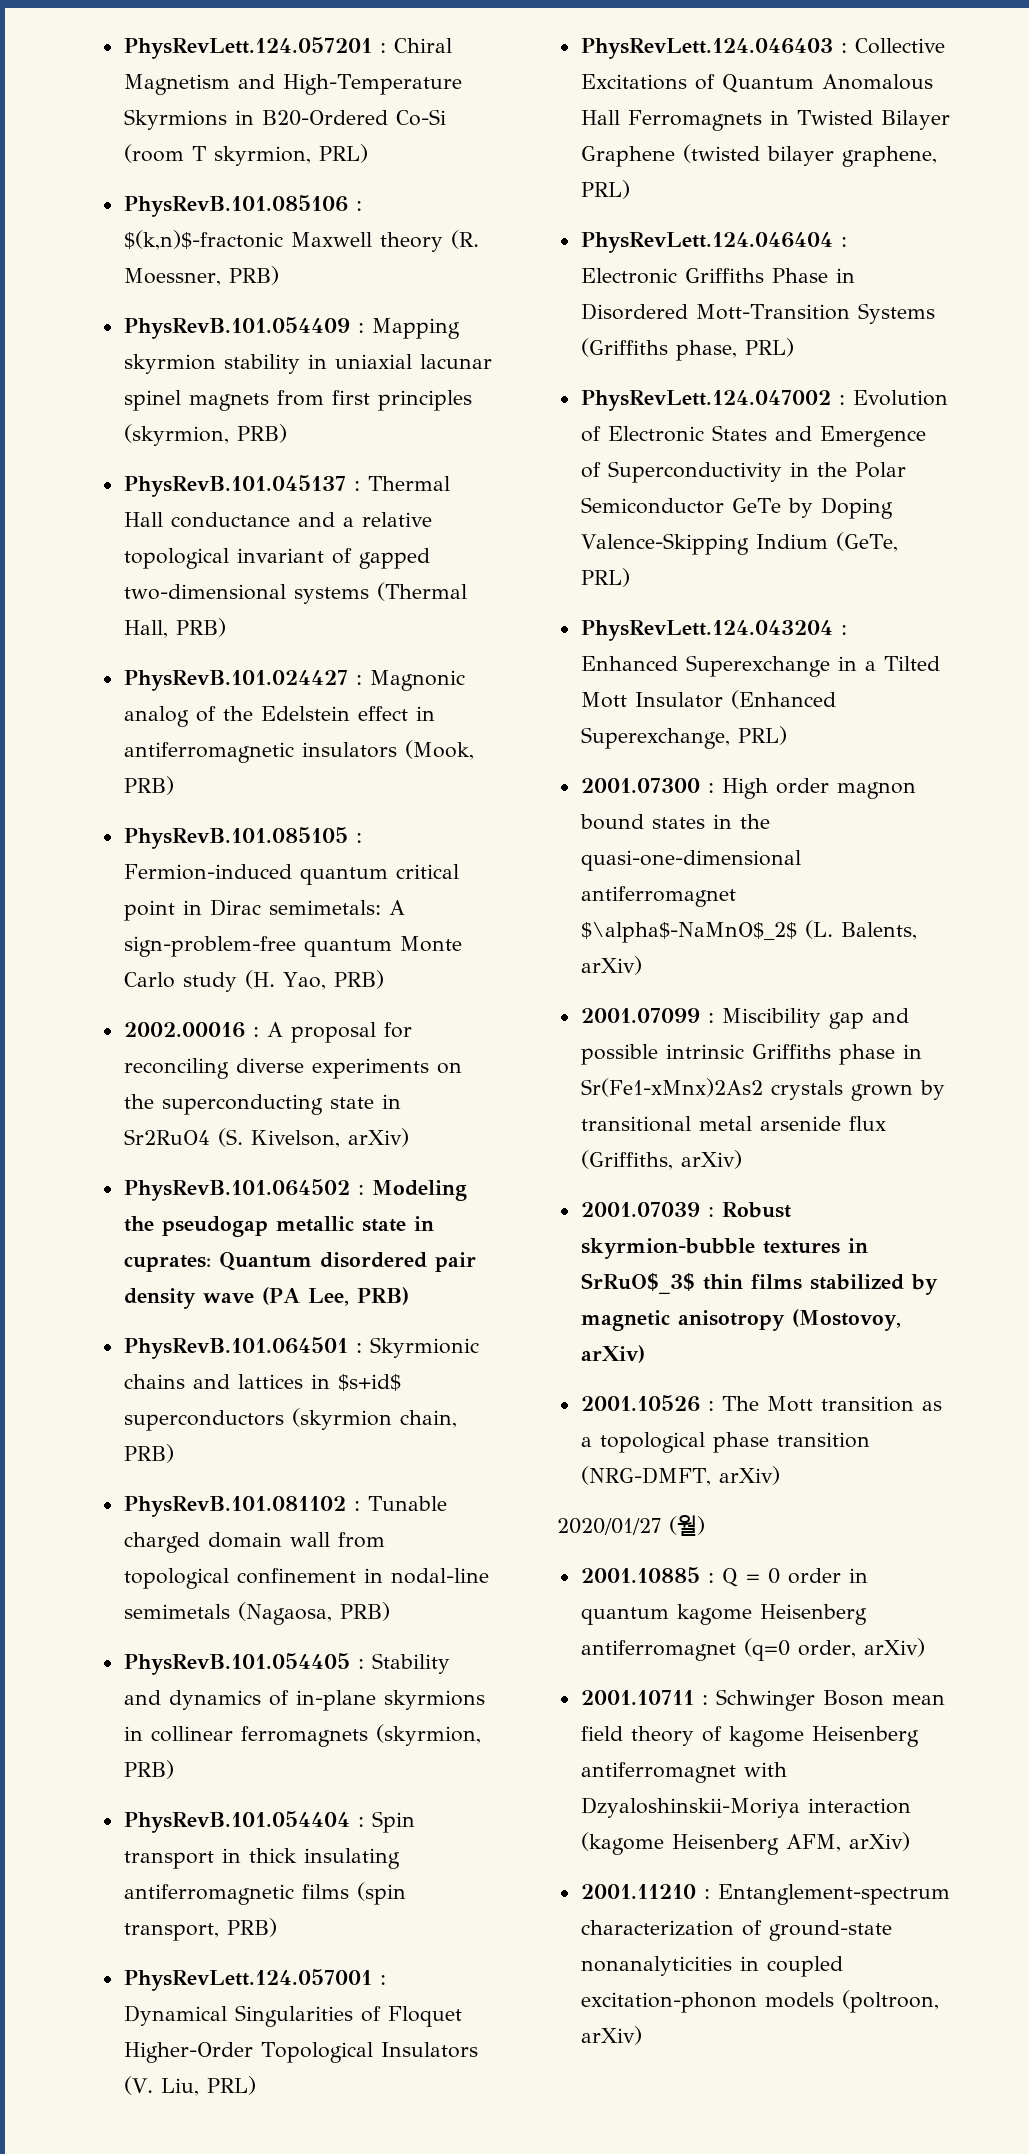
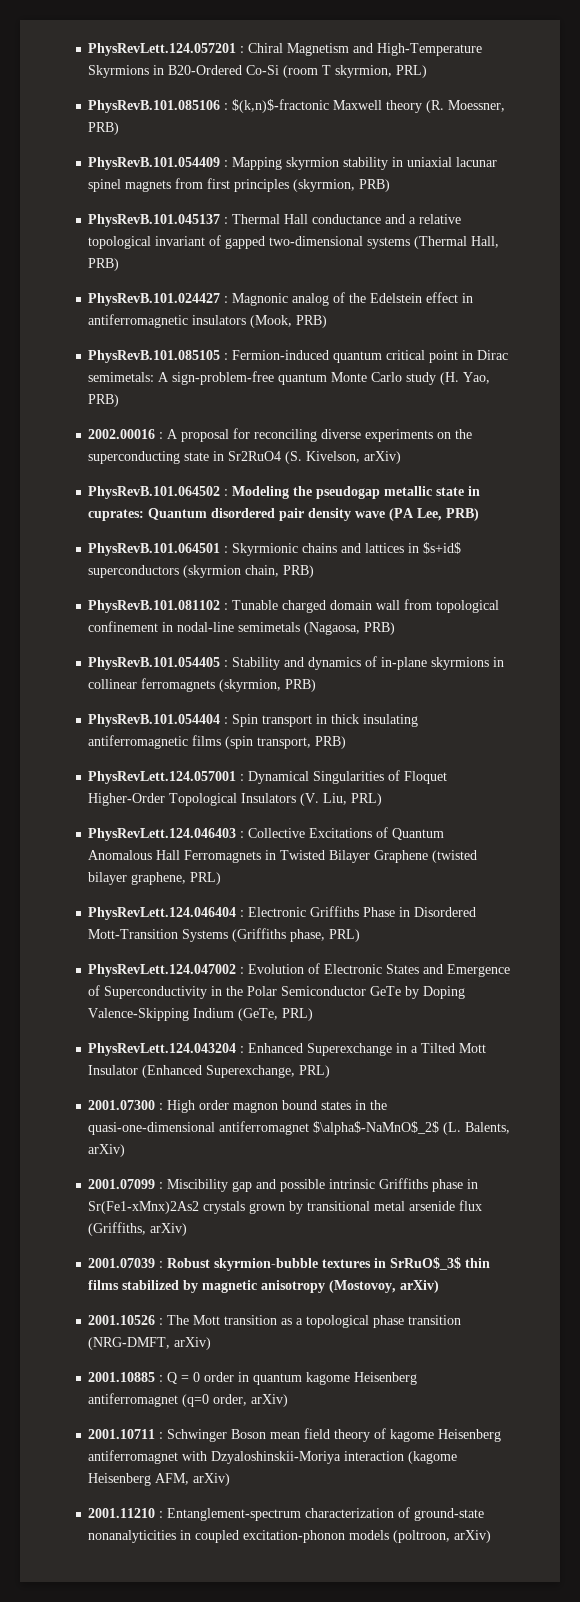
[557,1515,705,1536] // 2020/01/27 (월) -> (212, 1343) none

